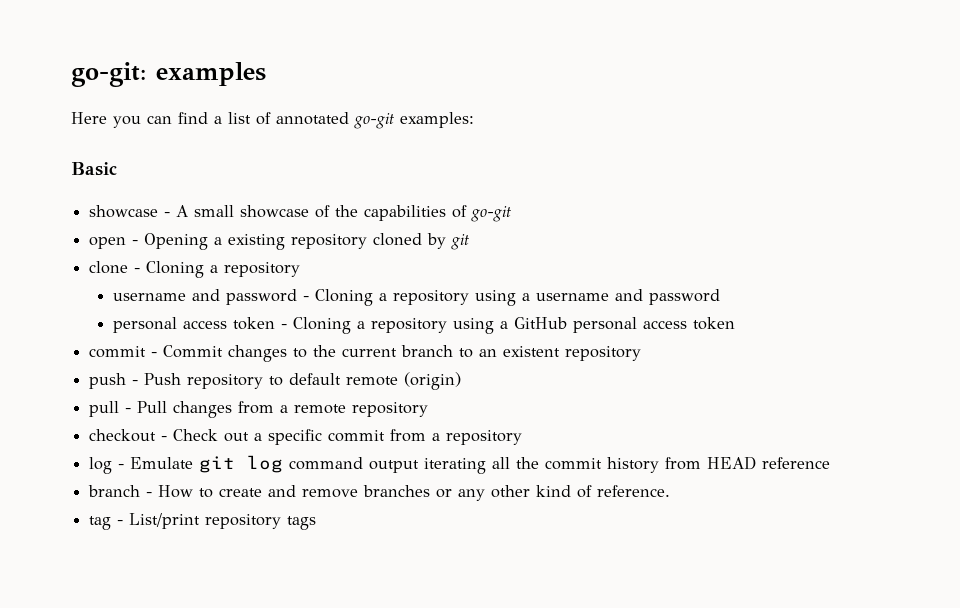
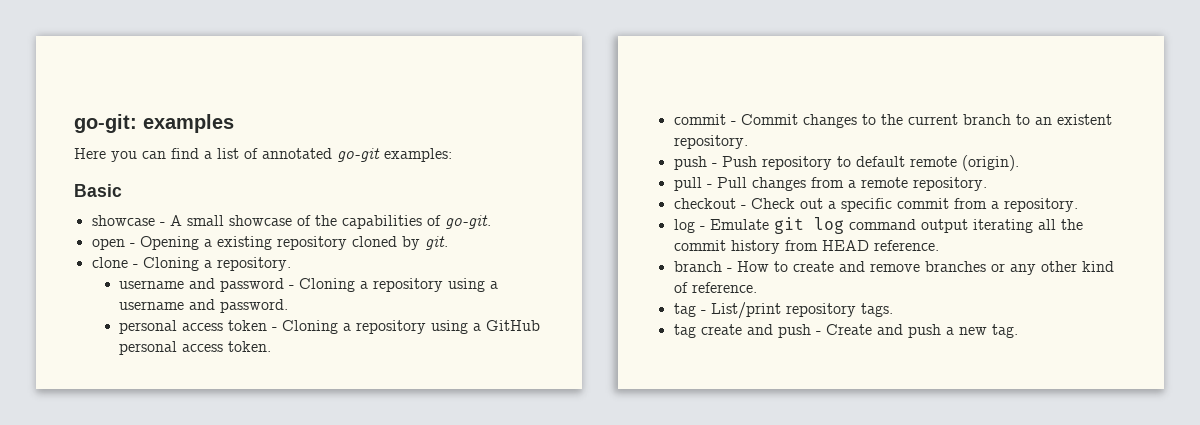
[471,206,512,222] go-git -> [444,215,491,229] go-git.
[451,234,470,250] git -> [424,236,448,250] git.
[224,262,301,277] repository -> [216,257,291,271] repository.
[648,289,720,305] password -> [220,299,289,313] password.
[692,317,735,330] token -> [228,341,272,352] token.
[565,346,642,361] repository -> [673,135,748,149] repository.
[404,372,462,390] (origin) -> [961,155,1019,171] (origin).
[352,402,429,417] repository -> [912,177,987,191] repository.
[446,430,523,445] repository -> [1003,198,1078,212] repository.
[762,457,831,469] reference -> [873,240,939,251] reference.
[287,516,317,530] tags -> [860,303,893,317] [673,324,1018,338] tags. // tag create and push - Create and push a new tag.

